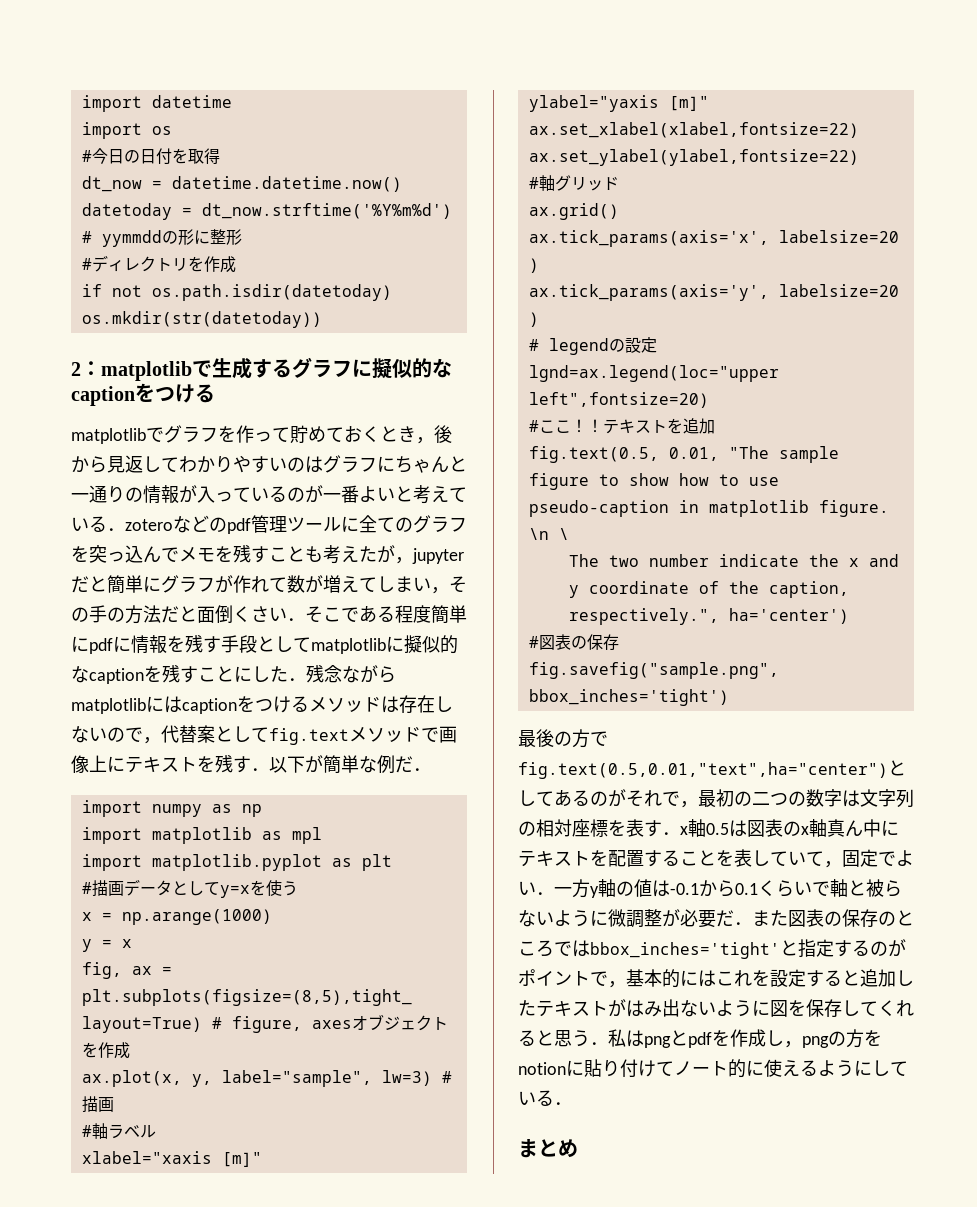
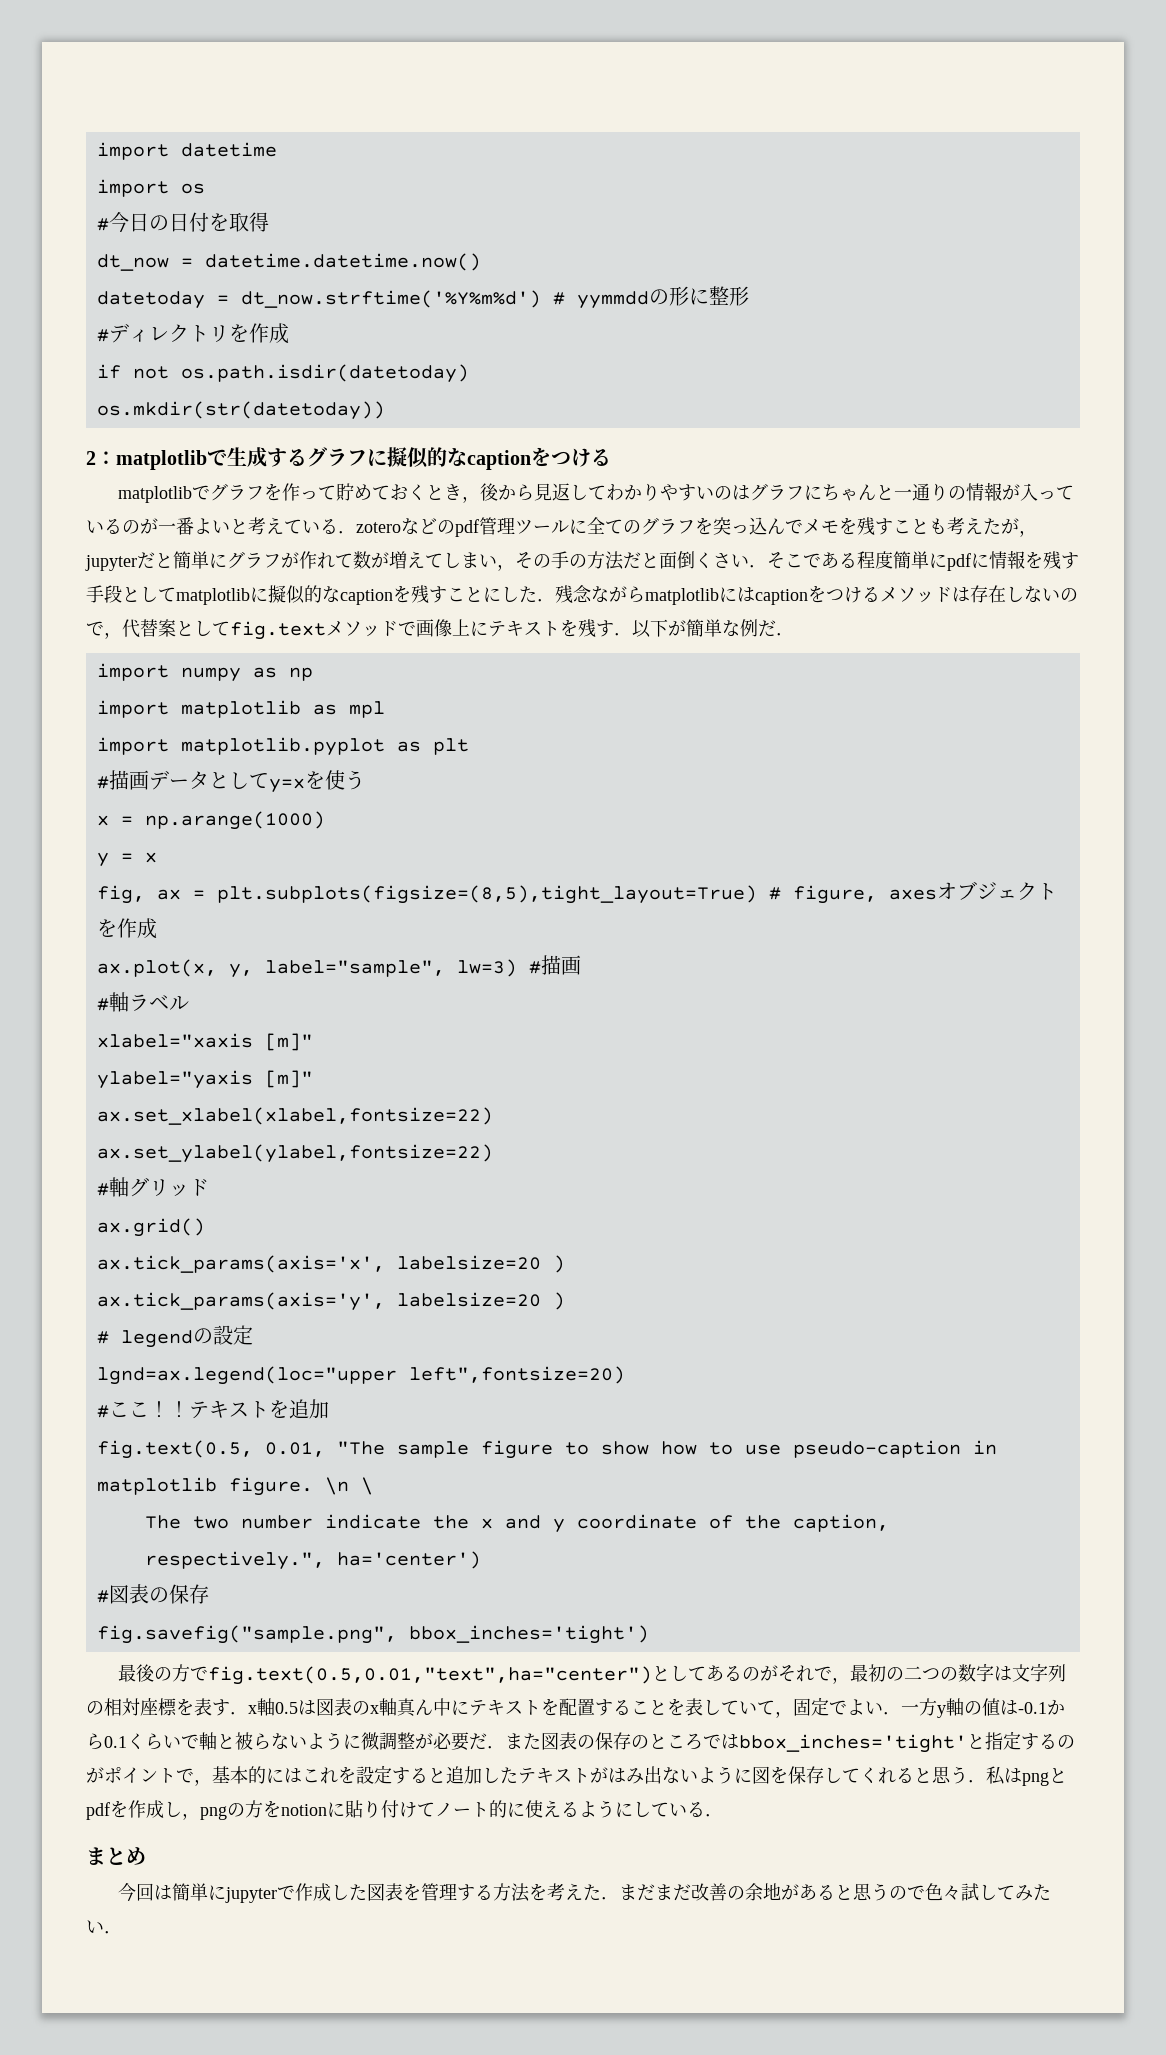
(578, 1148) none -> [117,1883,1051,1903] [86,1920,122,1934] // 今回は簡単にjupyterで作成した図表を管理する方法を考えた．まだまだ改善の余地があると思うので色々試してみたい．

